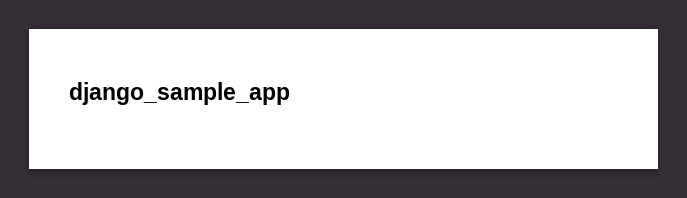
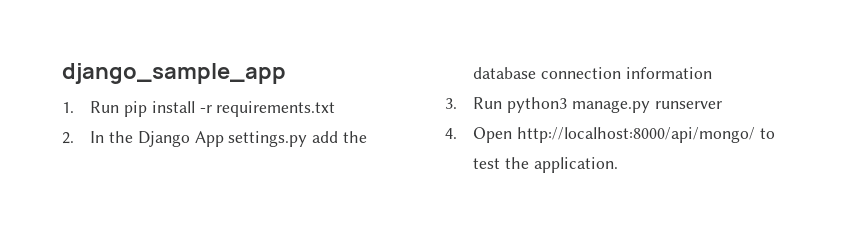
(290, 93) none -> [62,101,336,117] [62,131,367,147] [473,67,712,79] [445,97,722,113] [445,127,775,143] [473,157,618,173] // 1. Run pip install -r requirements.txt // 2. In the Django App settings.py add the database connection information // 3. Run python3 manage.py runserver // 4. Open http://localhost:8000/api/mongo/ to test the application.

